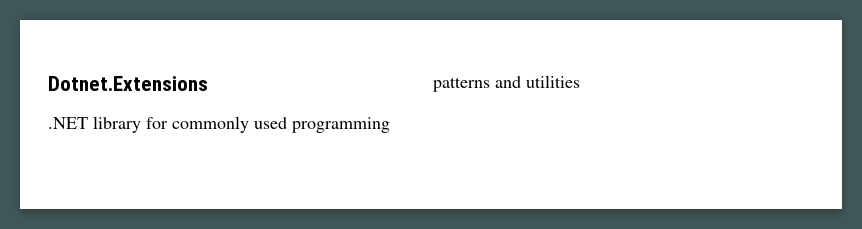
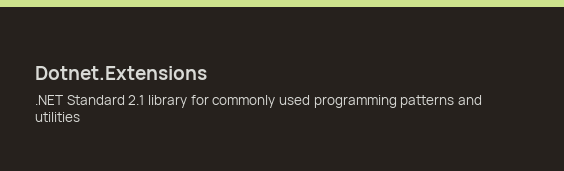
(88, 123) none -> [66,95,145,105] Standard 2.1

